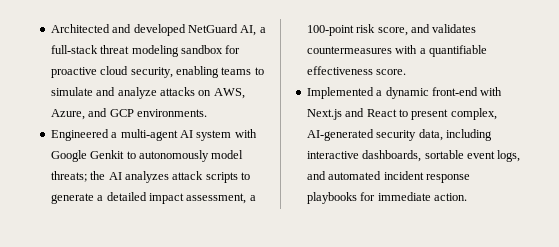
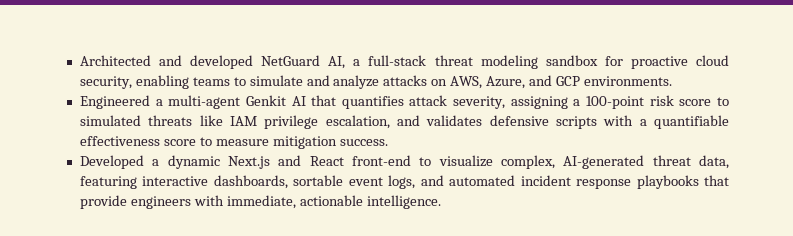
[179,129,257,141] [50,150,244,162] [50,171,250,183] [50,192,256,204] [306,24,477,36] [306,45,487,57] [306,66,407,75] [306,87,503,99] [306,108,497,120] [306,129,492,141] AI system with Google Genkit to autonomously model threats; the AI analyzes attack scripts to generate a detailed impact assessment, a 100-point risk score, and validates countermeasures with a quantifiable effectiveness score. // Implemented a dynamic front-end with Next.js and React to present complex, AI-generated security data, including -> [245,95,730,109] [79,115,729,129] [79,136,388,149] [79,155,729,169] [79,176,137,189] Genkit AI that quantifies attack severity, assigning a 100-point risk score to simulated threats like IAM privilege escalation, and validates defensive scripts with a quantifiable effectiveness score to measure mitigation success. // Developed a dynamic Next.js and React front-end to visualize complex, AI-generated threat data, featuring
[360,192,467,201] for immediate action. -> [703,175,729,186] [79,195,441,209] that provide engineers with immediate, actionable intelligence.

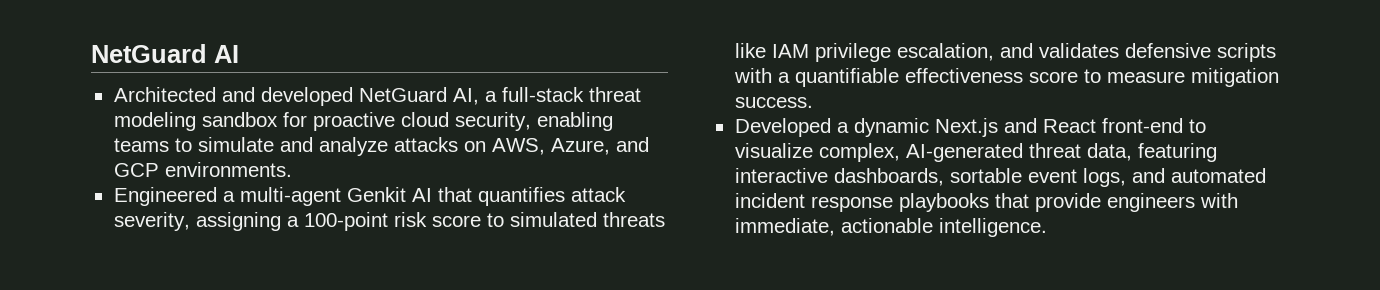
(79, 60) none -> [91,44,239,63] NetGuard AI //

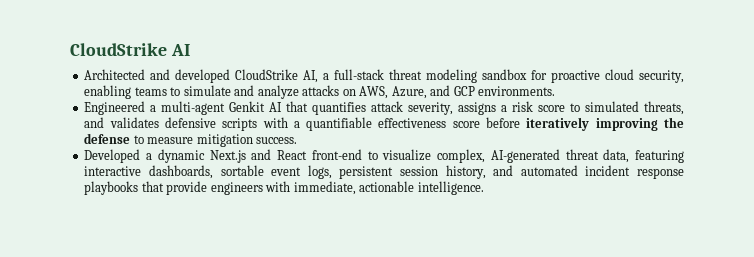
[91,44,207,63] NetGuard -> [70,43,167,56] CloudStrike
[358,87,447,102] NetGuard -> [235,69,299,80] CloudStrike
[195,212,388,231] assigning a 100-point -> [458,102,508,115] assigns a
[602,212,665,227] [734,43,994,62] threats like IAM privilege escalation, -> [644,101,685,115] threats,
(1078, 77) none -> [486,117,685,131] [84,133,131,144] before iteratively improving the defense
(1126, 177) none -> [339,165,486,179] persistent session history,

